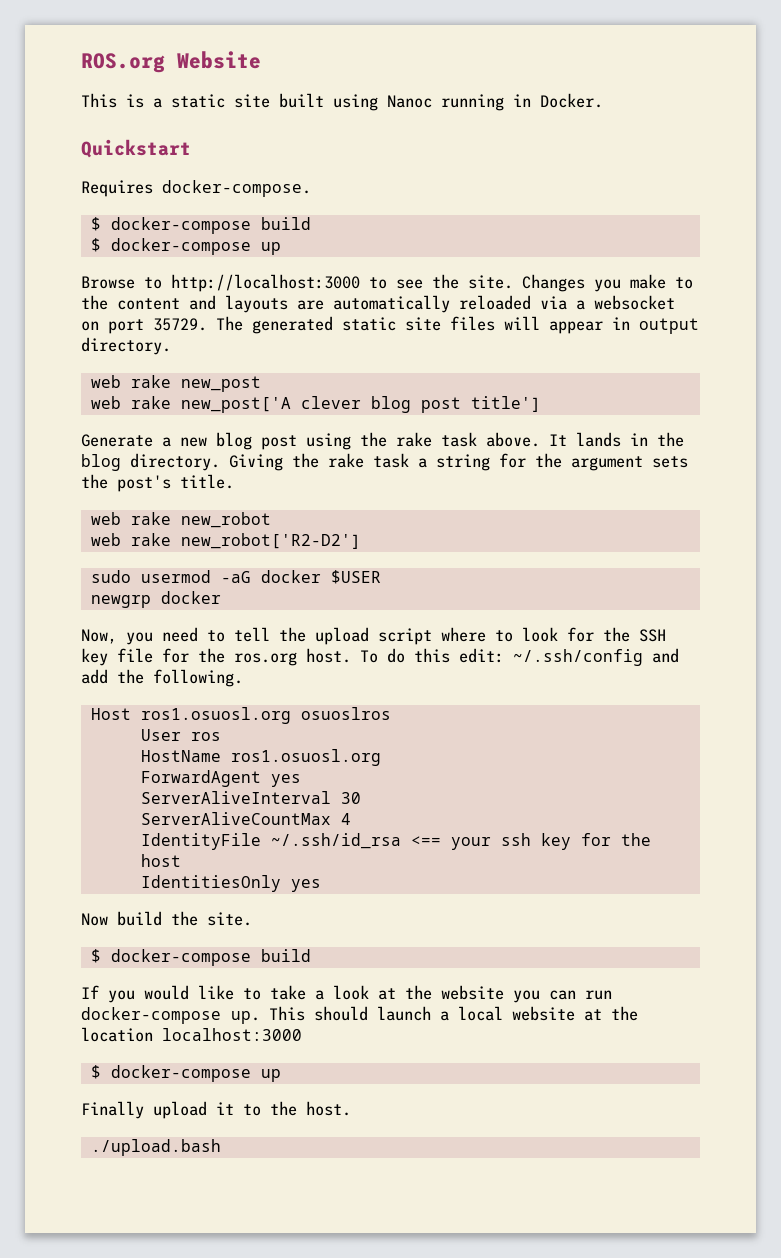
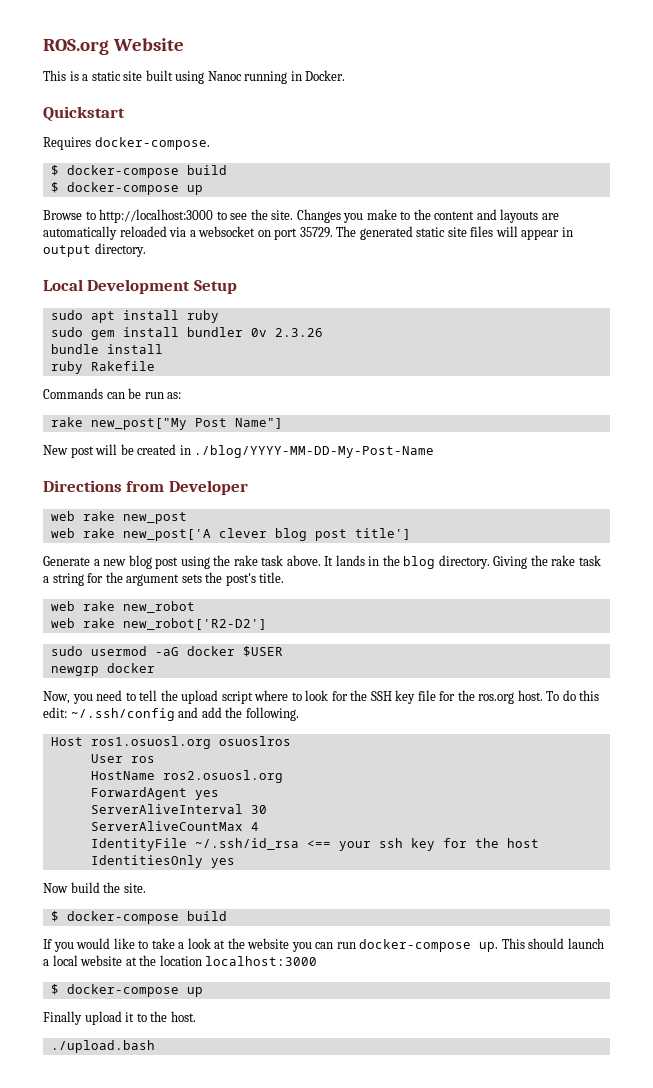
(171, 346) none -> [43,279,237,294] [50,310,219,323] [50,327,323,340] [50,344,163,354] [50,361,155,374] [43,388,182,399] [50,417,283,430] [43,444,435,458] [43,480,248,495] // Local Development Setup // sudo apt install ruby // sudo gem install bundler 0v 2.3.26 // bundle install // ruby Rakefile // Commands can be run as: // rake new_post["My Post Name"] // New post will be created in ./blog/YYYY-MM-DD-My-Post-Name // Directions from Developer
[230,749,381,766] ros1.osuosl.org -> [162,770,283,783] ros2.osuosl.org

